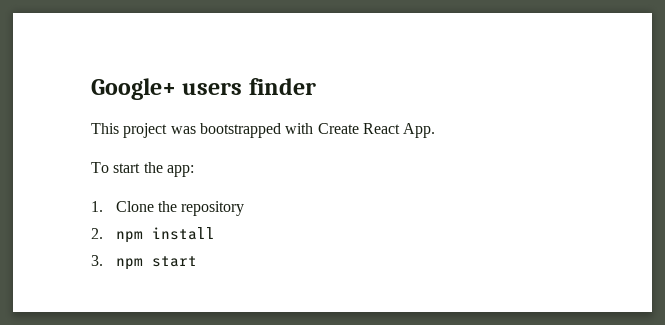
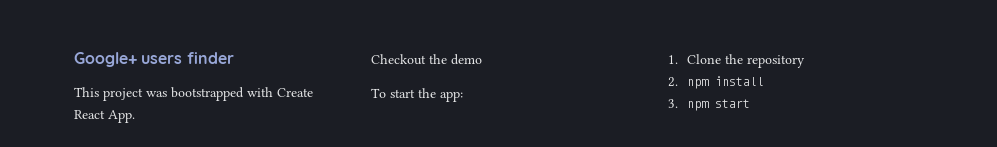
(436, 130) none -> [371,54,482,65] // Checkout the demo

